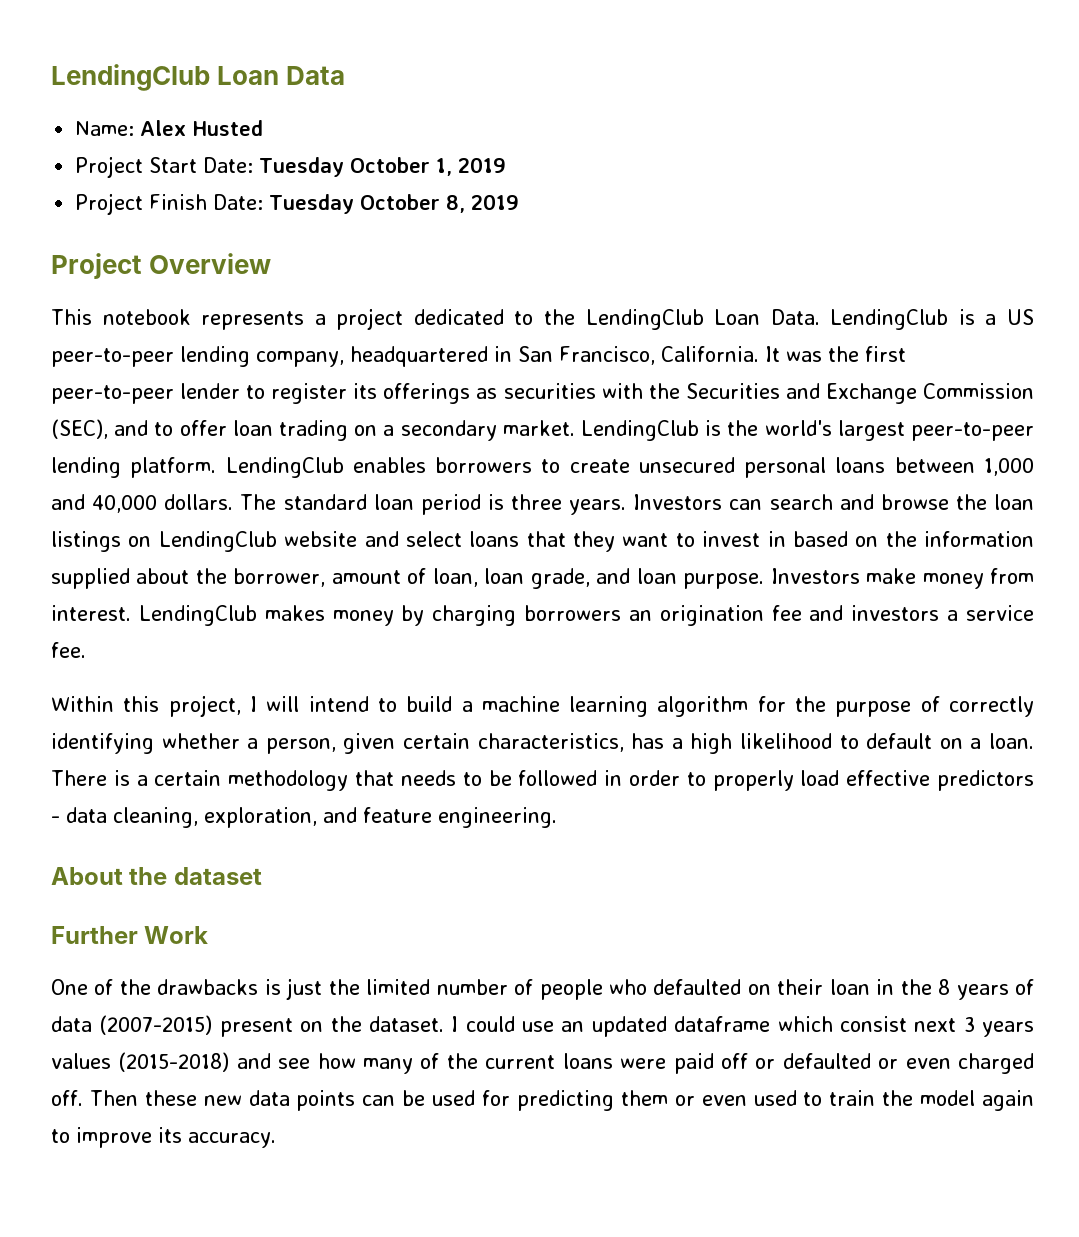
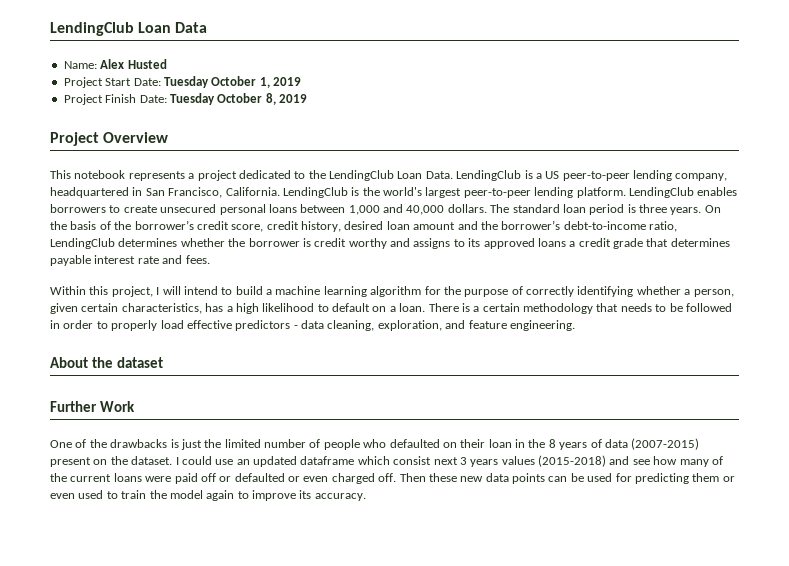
[765,346,906,362] [51,383,1034,404] [51,419,575,441] It was the first peer-to-peer lender to register its offerings as securities with the Securities and Exchange Commission (SEC), and to offer loan trading on a secondary market. -> (280, 191) none
[633,494,1034,510] [51,531,1034,552] [51,568,1034,589] [51,605,1034,626] [51,642,86,658] Investors can search and browse the loan listings on LendingClub website and select loans that they want to invest in based on the information supplied about the borrower, amount of loan, loan grade, and loan purpose. Investors make money from interest. LendingClub makes money by charging borrowers an origination fee and investors a service fee. -> [704,205,721,213] [50,220,677,232] [50,238,730,249] [50,255,210,266] On the basis of the borrower’s credit score, credit history, desired loan amount and the borrower’s debt-to-income ratio, LendingClub determines whether the borrower is credit worthy and assigns to its approved loans a credit grade that determines payable interest rate and fees.

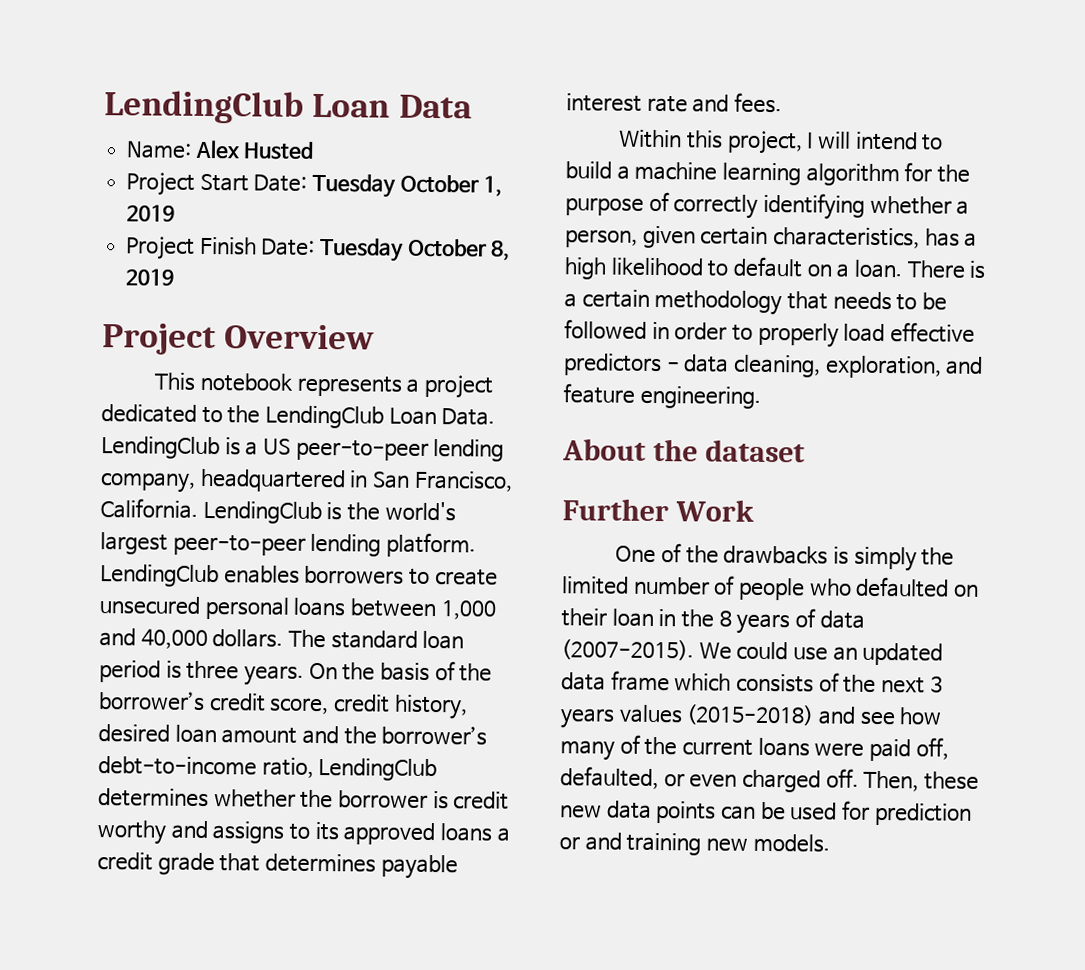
[180,439,202,450] just -> [853,546,917,572] simply
[631,438,700,450] [50,456,432,467] (2007-2015) present on the dataset. I could use an updated dataframe which consist -> [561,639,944,666] [561,670,877,693] (2007-2015). We could use an updated data frame which consists of the
[200,473,285,482] off or defaulted -> [915,737,949,760] [560,766,659,790] off, defaulted,
[399,473,426,482] Then -> [863,770,920,792] Then,
[634,473,735,484] [50,490,366,501] predicting them or even used to train the model again to improve its accuracy. -> [873,802,972,826] [559,832,830,856] prediction or and training new models.

